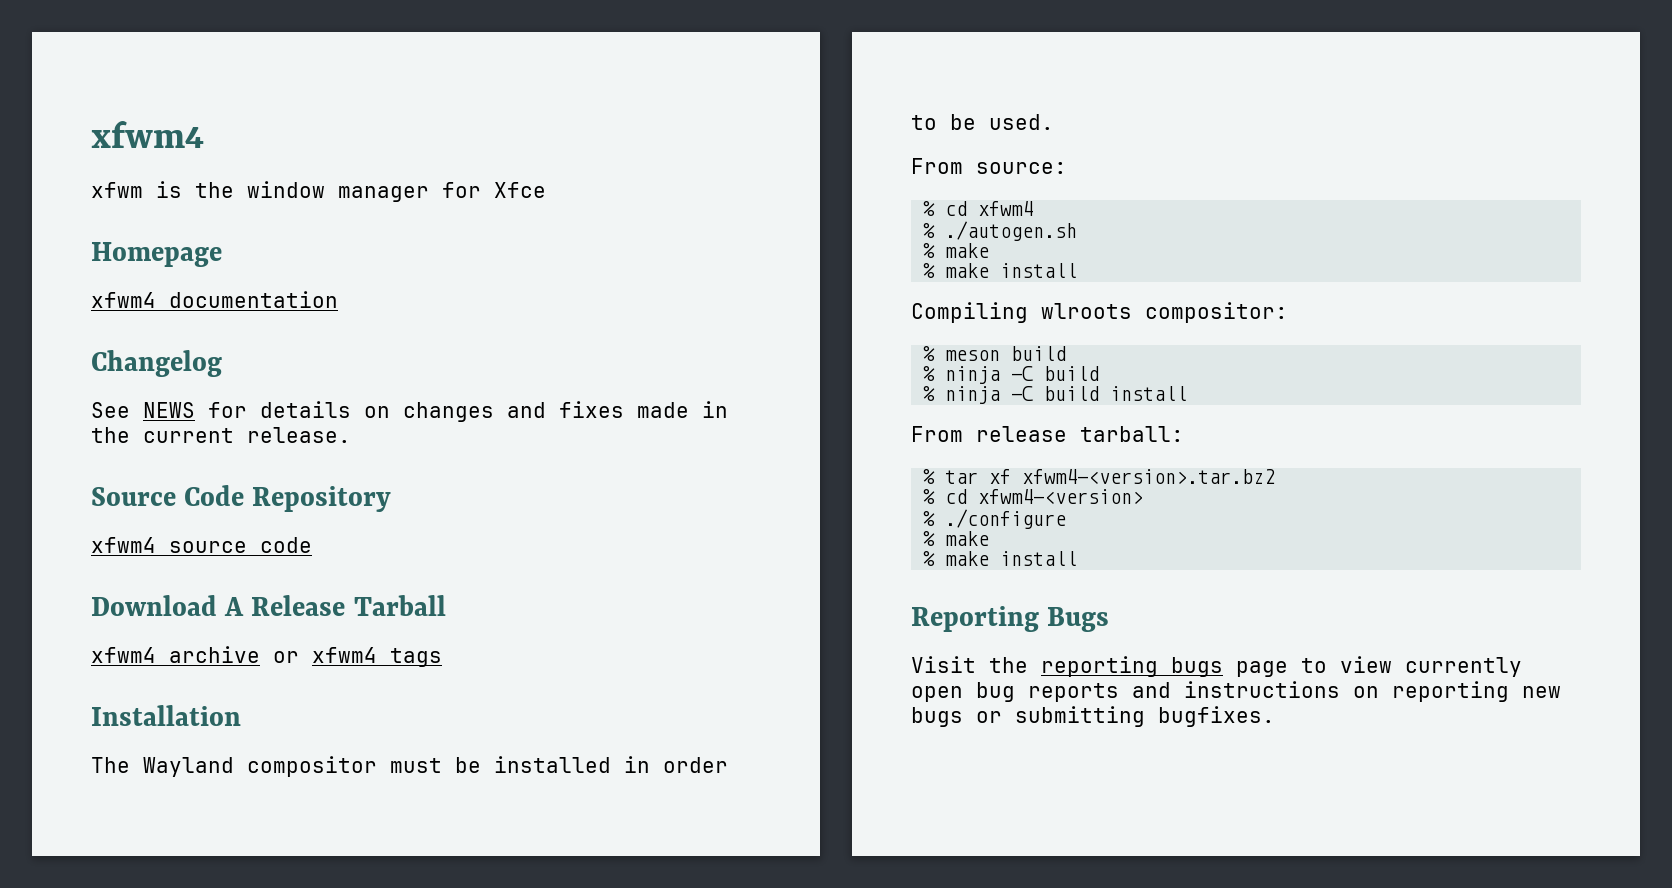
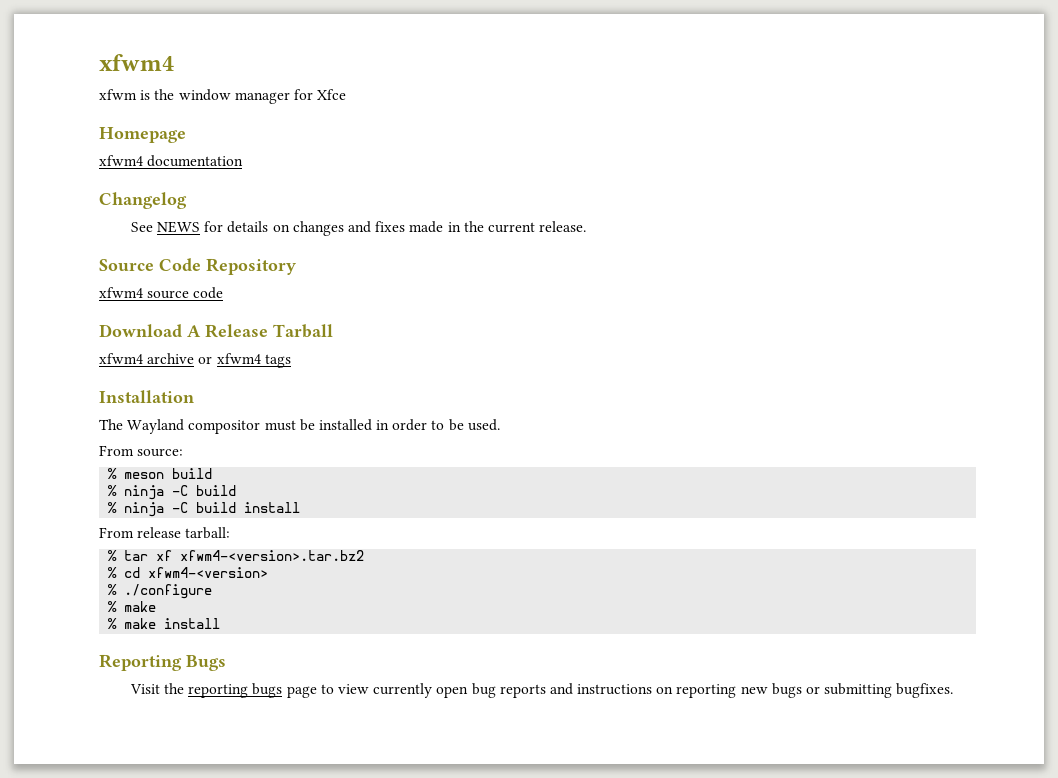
[923,201,1034,216] [923,221,1078,241] [923,243,990,258] [923,263,1078,278] [911,302,1288,323] // % cd xfwm4 // % ./autogen.sh // % make // % make install // Compiling wlroots compositor: -> (184, 452) none

